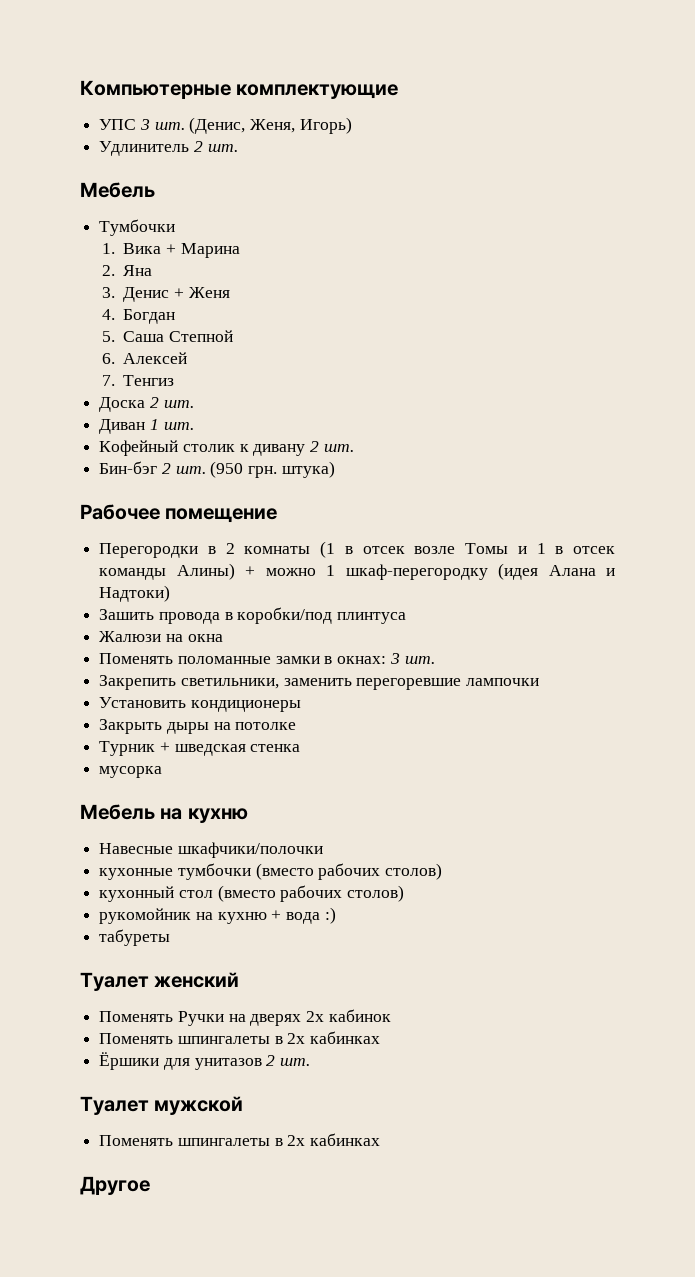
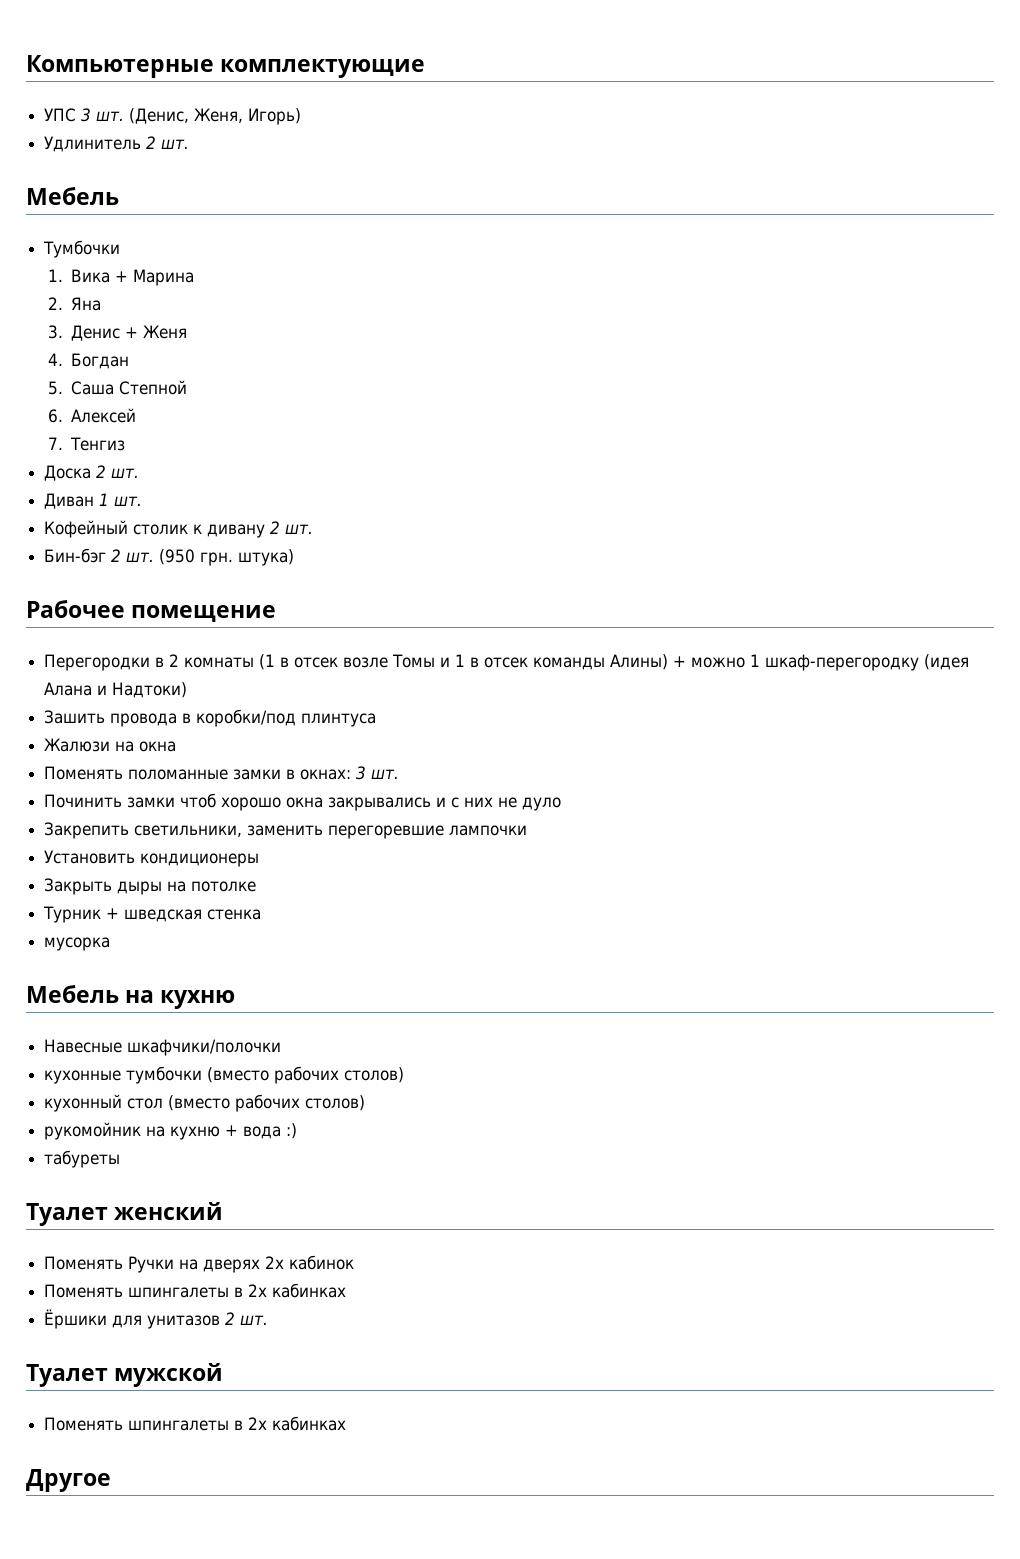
(435, 660) none -> [44,793,562,811] // Починить замки чтоб хорошо окна закрывались и с них не дуло

